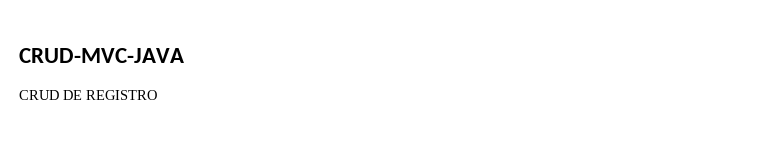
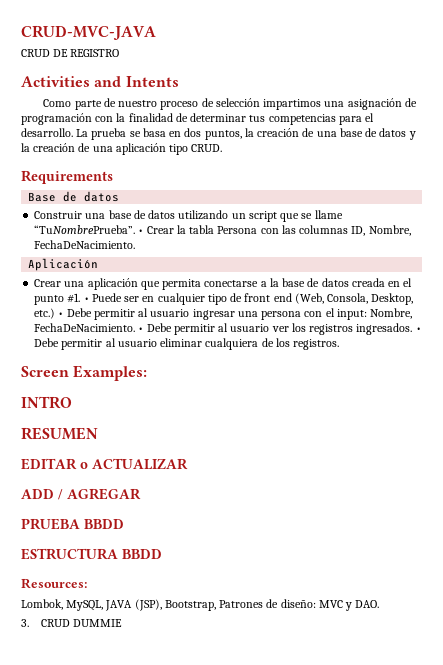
(157, 95) none -> [21,76,179,87] [43,98,417,110] [21,113,375,125] [21,128,416,140] [21,143,223,155] [21,170,113,184] [28,191,120,202] [34,210,343,222] [34,225,411,236] [34,240,136,249] [28,258,99,271] [34,278,413,290] [34,293,414,305] [34,308,413,320] [34,323,421,335] [34,338,340,350] [21,365,148,381] [21,396,72,409] [21,427,98,440] [21,458,188,470] [21,488,141,500] [21,518,124,530] [21,548,162,560] [21,578,87,589] [21,599,380,611] [21,619,123,627] // Activities and Intents // Como parte de nuestro proceso de selección impartimos una asignación de programación con la finalidad de determinar tus competencias para el desarrollo. La prueba se basa en dos puntos, la creación de una base de datos y la creación de una aplicación tipo CRUD. // Requirements // Base de datos // Construir una base de datos utilizando un script que se llame “TuNombrePrueba”. • Crear la tabla Persona con las columnas ID, Nombre, FechaDeNacimiento. // Aplicación // Crear una aplicación que permita conectarse a la base de datos creada en el punto #1. • Puede ser en cualquier tipo de front end (Web, Consola, Desktop, etc.) • Debe permitir al usuario ingresar una persona con el input: Nombre, FechaDeNacimiento. • Debe permitir al usuario ver los registros ingresados. • Debe permitir al usuario eliminar cualquiera de los registros. // Screen Examples: // INTRO // RESUMEN // EDITAR o ACTUALIZAR // ADD / AGREGAR // PRUEBA BBDD // ESTRUCTURA BBDD // Resources: // Lombok, MySQL, JAVA (JSP), Bootstrap, Patrones de diseño: MVC y DAO. // 3. CRUD DUMMIE

